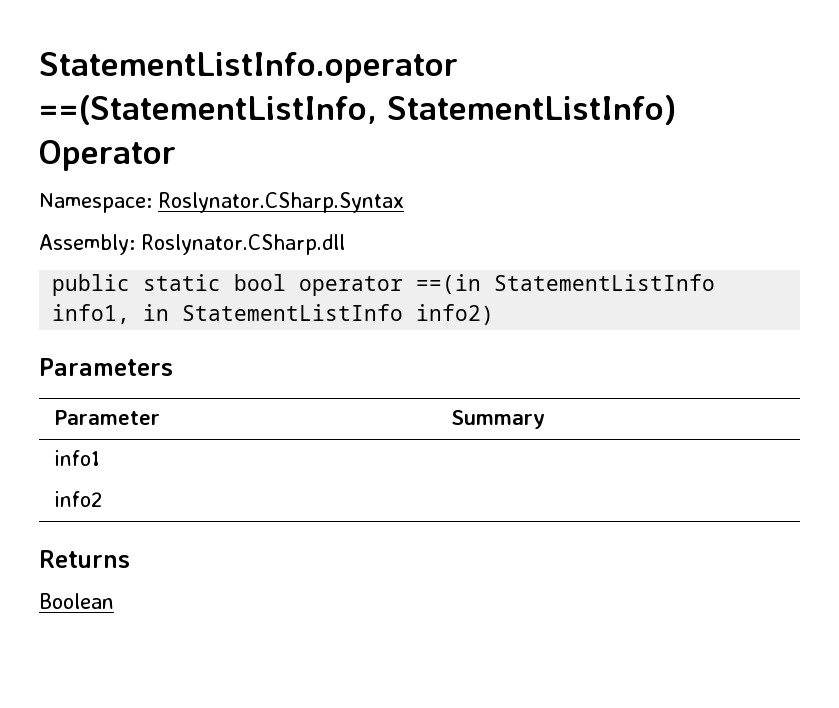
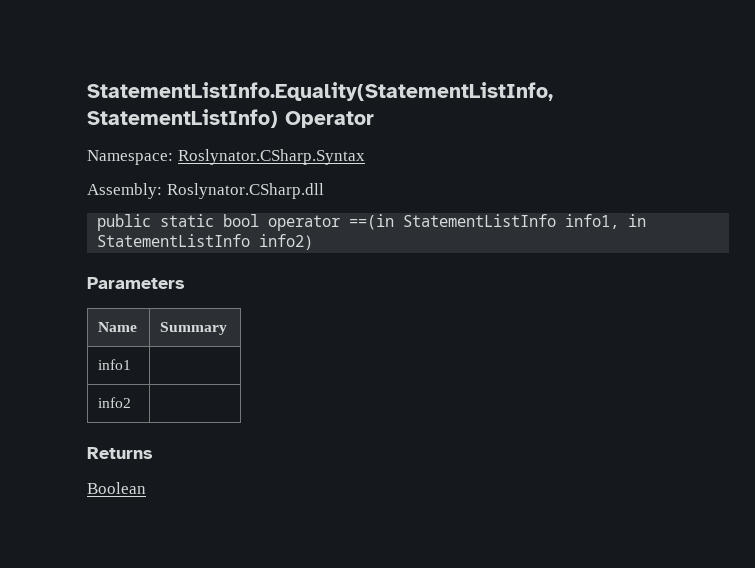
[39,52,458,83] [39,95,377,125] StatementListInfo.operator ==(StatementListInfo, -> [87,82,553,101] StatementListInfo.Equality(StatementListInfo,
[53,410,160,425] Parameter -> [98,322,138,332] Name

